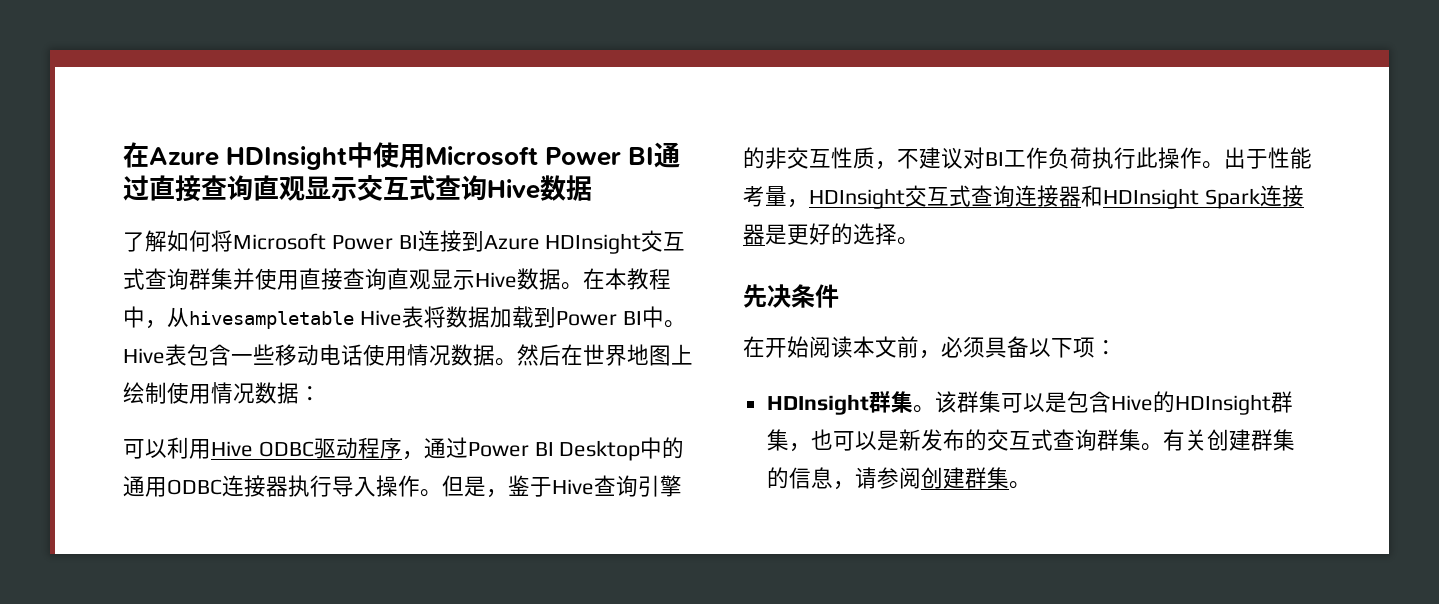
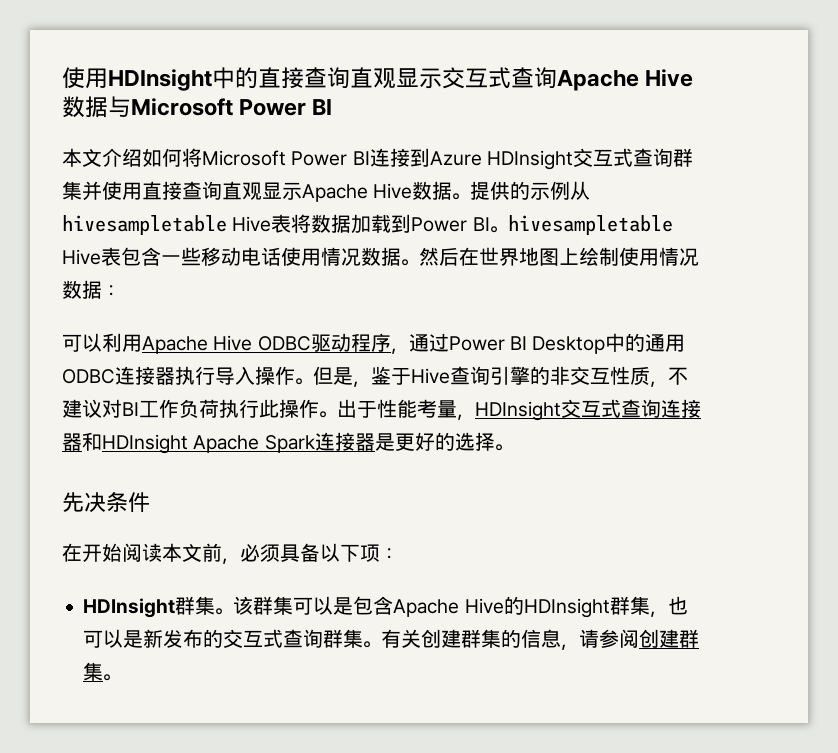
[123,142,681,170] [123,175,149,201] 在Azure HDInsight中使用Microsoft Power BI通过 -> [62,67,258,91] 使用HDInsight中的
[487,175,592,201] [123,230,167,252] Hive数据 // 了解 -> [557,69,694,91] [62,96,333,118] [62,148,142,167] Apache Hive数据与Microsoft Power BI // 本文介绍
(475, 280) none -> [302,184,368,202] Apache
[583,268,671,290] [123,306,167,329] 在本教程中， -> [470,181,571,200] 提供的示例
[641,306,686,328] 中。 -> [489,215,673,235] 。hivesampletable
(211, 449) none -> [142,336,208,354] Apache
(1199, 198) none -> [193,435,260,453] Apache
(1111, 402) none -> [393,599,460,617] Apache

